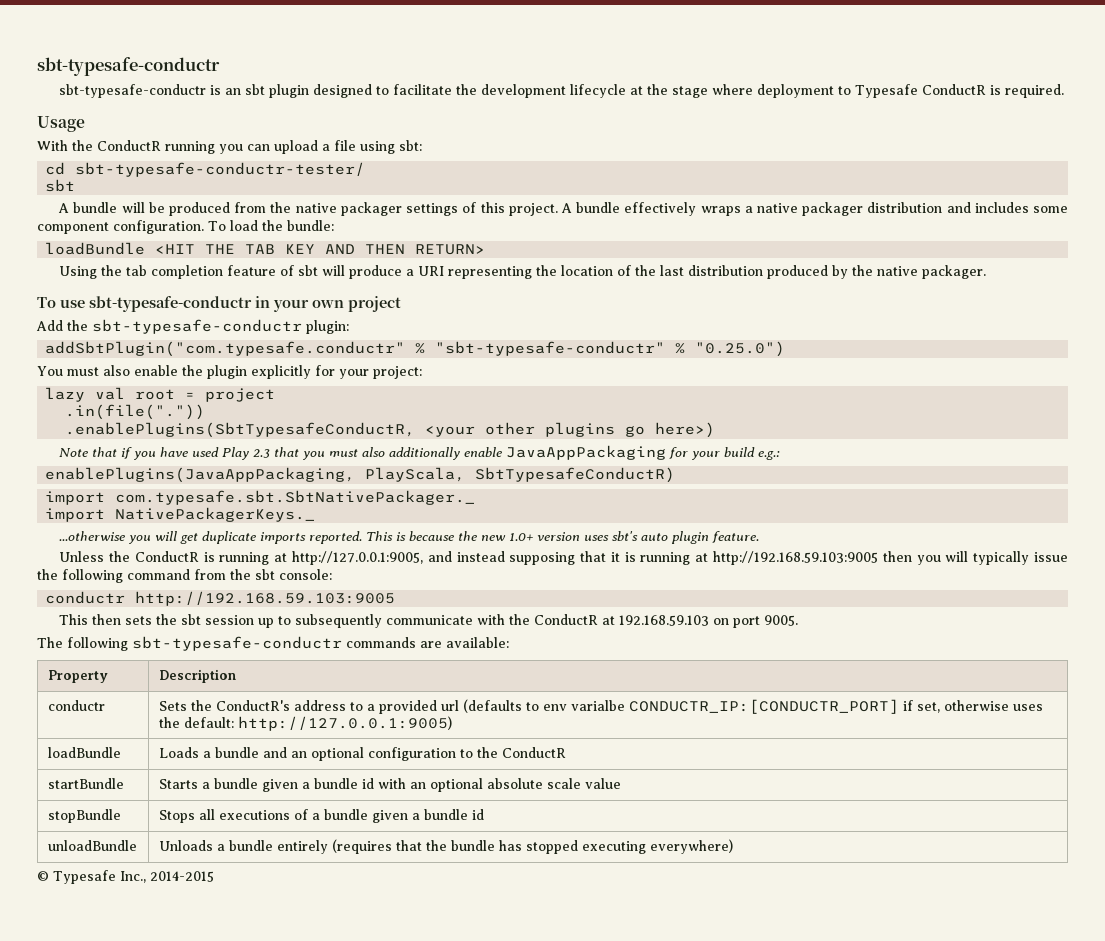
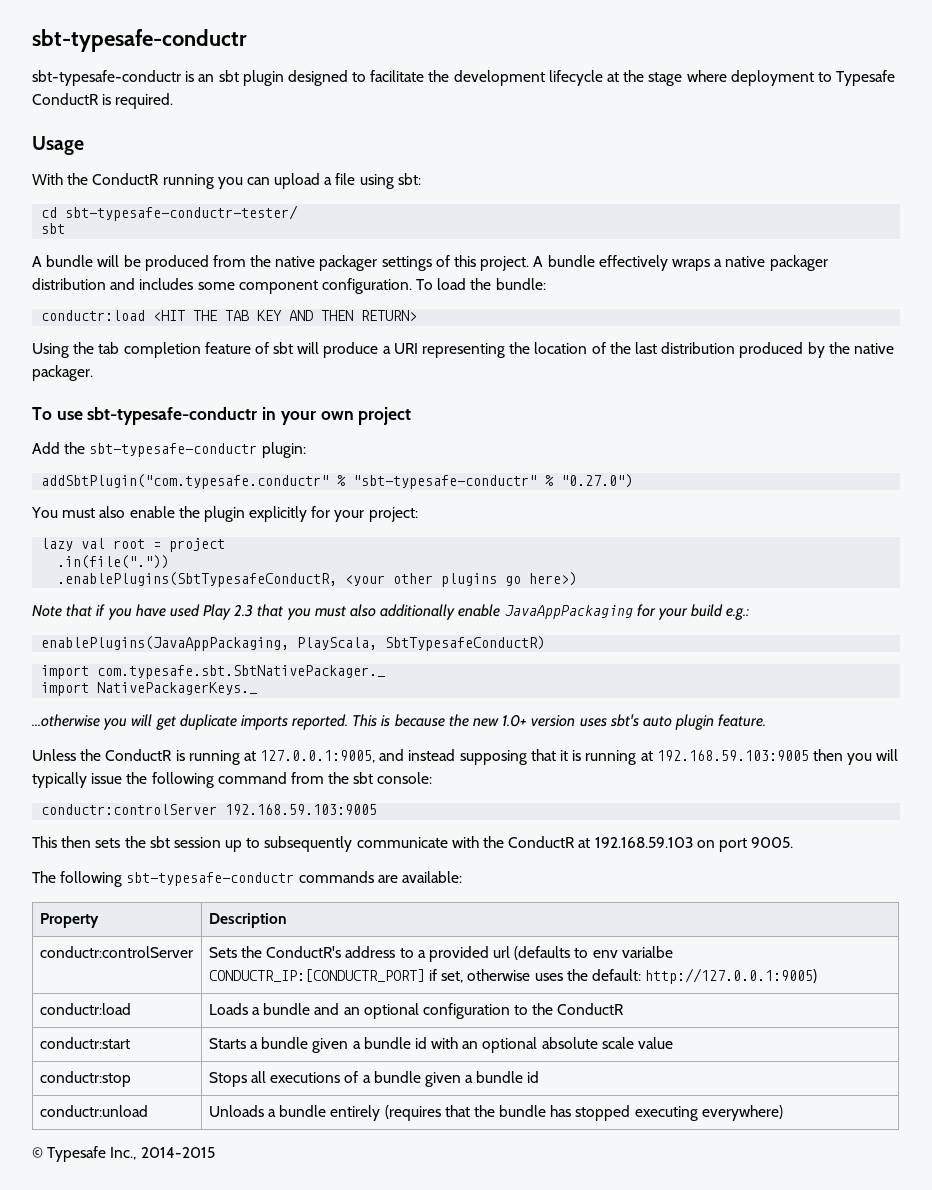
[45,242,146,255] loadBundle -> [41,310,146,321] conductr:load
[695,341,786,357] "0.25.0") -> [561,474,634,488] "0.27.0")
[291,551,423,565] http://127.0.0.1:9005, -> [260,750,376,763] 127.0.0.1:9005,
[713,551,879,565] http://192.168.59.103:9005 -> [656,750,809,761] 192.168.59.103:9005
[45,591,396,606] conductr http://192.168.59.103:9005 -> [41,804,378,815] conductr:controlServer 192.168.59.103:9005
[47,700,105,711] conductr -> [39,946,193,958] conductr:controlServer
[47,747,121,758] loadBundle -> [39,1003,131,1015] conductr:load
[47,778,124,789] startBundle -> [39,1037,130,1049] conductr:start
[47,809,121,823] stopBundle -> [39,1071,131,1087] conductr:stop
[47,840,137,851] unloadBundle -> [39,1105,148,1117] conductr:unload

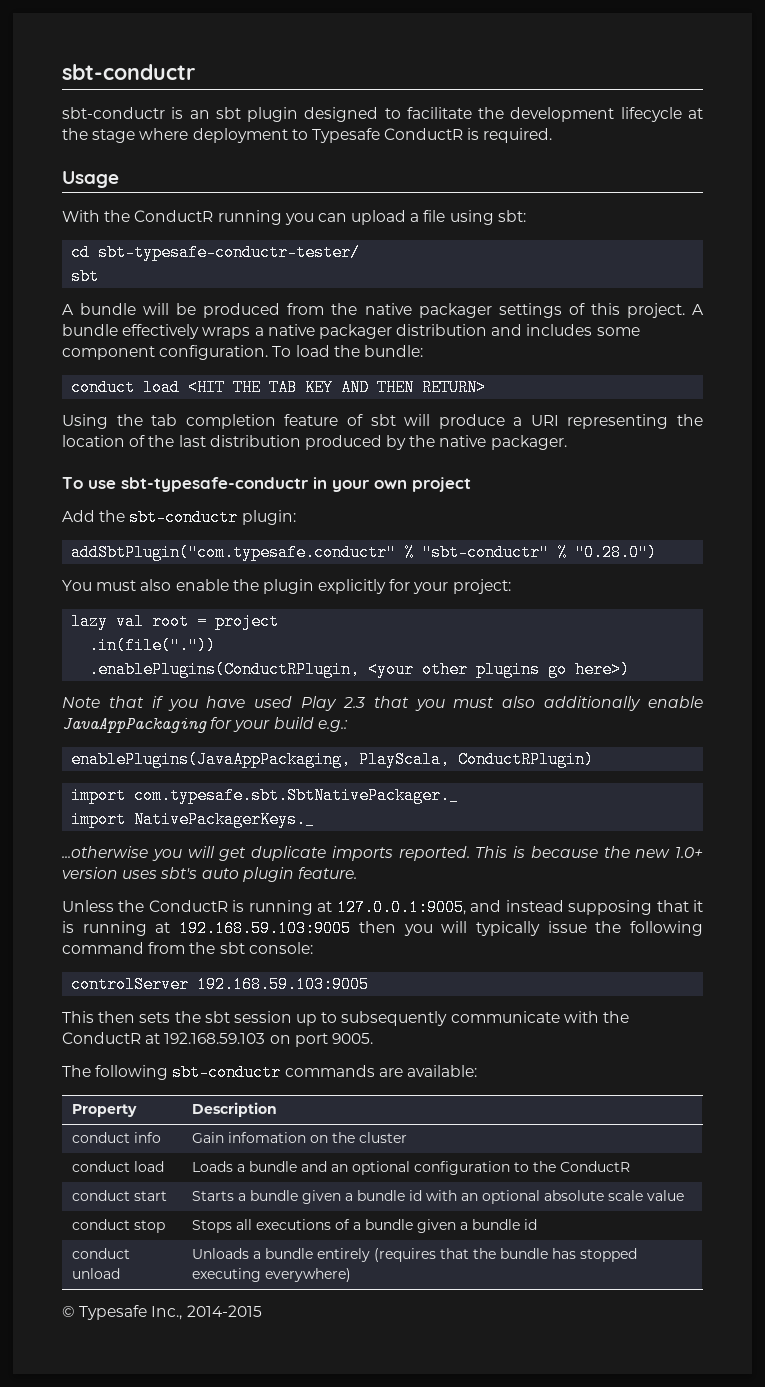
[32,29,247,52] [32,70,181,86] sbt-typesafe-conductr // sbt-typesafe-conductr -> [62,64,195,80] [62,107,165,119] sbt-conductr // sbt-conductr
[41,310,146,321] conductr:load -> [71,379,181,396] conduct load
[89,443,258,457] sbt-typesafe-conductr -> [129,509,239,526] sbt-conductr
[353,474,634,489] "sbt-typesafe-conductr" % "0.27.0") -> [422,544,658,561] "sbt-conductr" % "0.28.0")
[57,572,338,587] .enablePlugins(SbtTypesafeConductR, -> [89,661,361,678] .enablePlugins(ConductRPlugin,
[385,636,546,651] SbtTypesafeConductR) -> [458,751,595,768] ConductRPlugin)
[41,804,218,815] conductr:controlServer -> [71,976,190,993] controlServer
[126,872,295,886] sbt-typesafe-conductr -> [172,1064,282,1081] sbt-conductr
[39,946,193,958] [208,946,673,962] [208,968,818,984] [39,1003,131,1015] conductr:controlServer | Sets the ConductR's address to a provided url (defaults to env varialbe CONDUCTR_IP:[CONDUCTR_PORT] if set, otherwise uses the default: http://127.0.0.1:9005) // conductr:load -> [71,1132,161,1143] [191,1132,407,1143] [71,1161,164,1172] conduct info | Gain infomation on the cluster // conduct load
[39,1037,130,1049] conductr:start -> [71,1190,167,1201] conduct start
[39,1071,131,1087] conductr:stop -> [71,1219,165,1233] conduct stop
[39,1105,148,1117] conductr:unload -> [71,1248,130,1259] [71,1268,120,1279] conduct unload

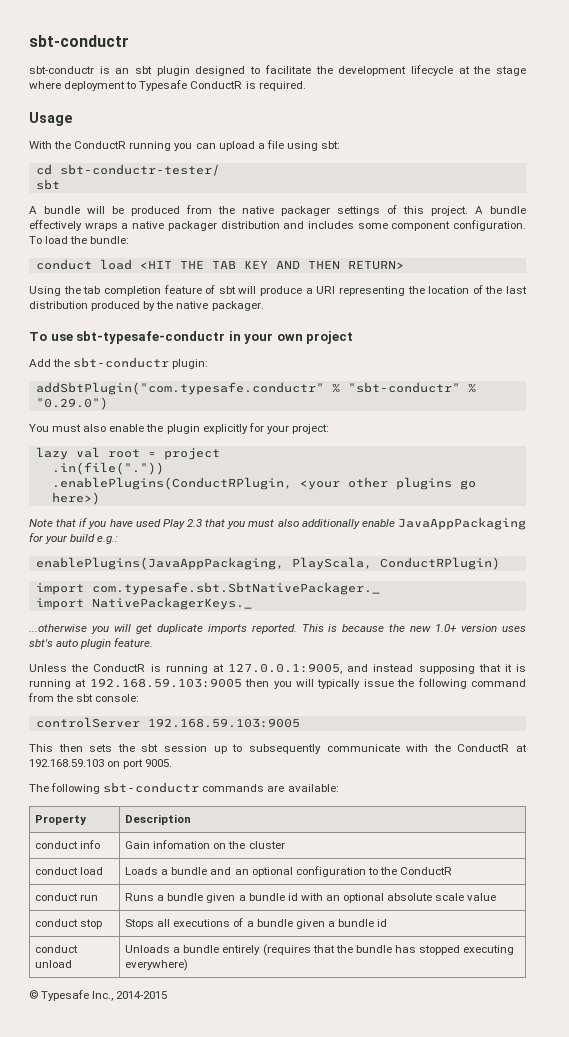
[98,244,361,261] sbt-typesafe-conductr-tester/ -> [59,164,220,176] sbt-conductr-tester/
[575,544,658,561] "0.28.0") -> [35,397,108,410] "0.29.0")
[133,1191,167,1201] [191,1191,234,1201] start | Starts -> [80,894,99,901] [125,893,155,901] run | Runs

